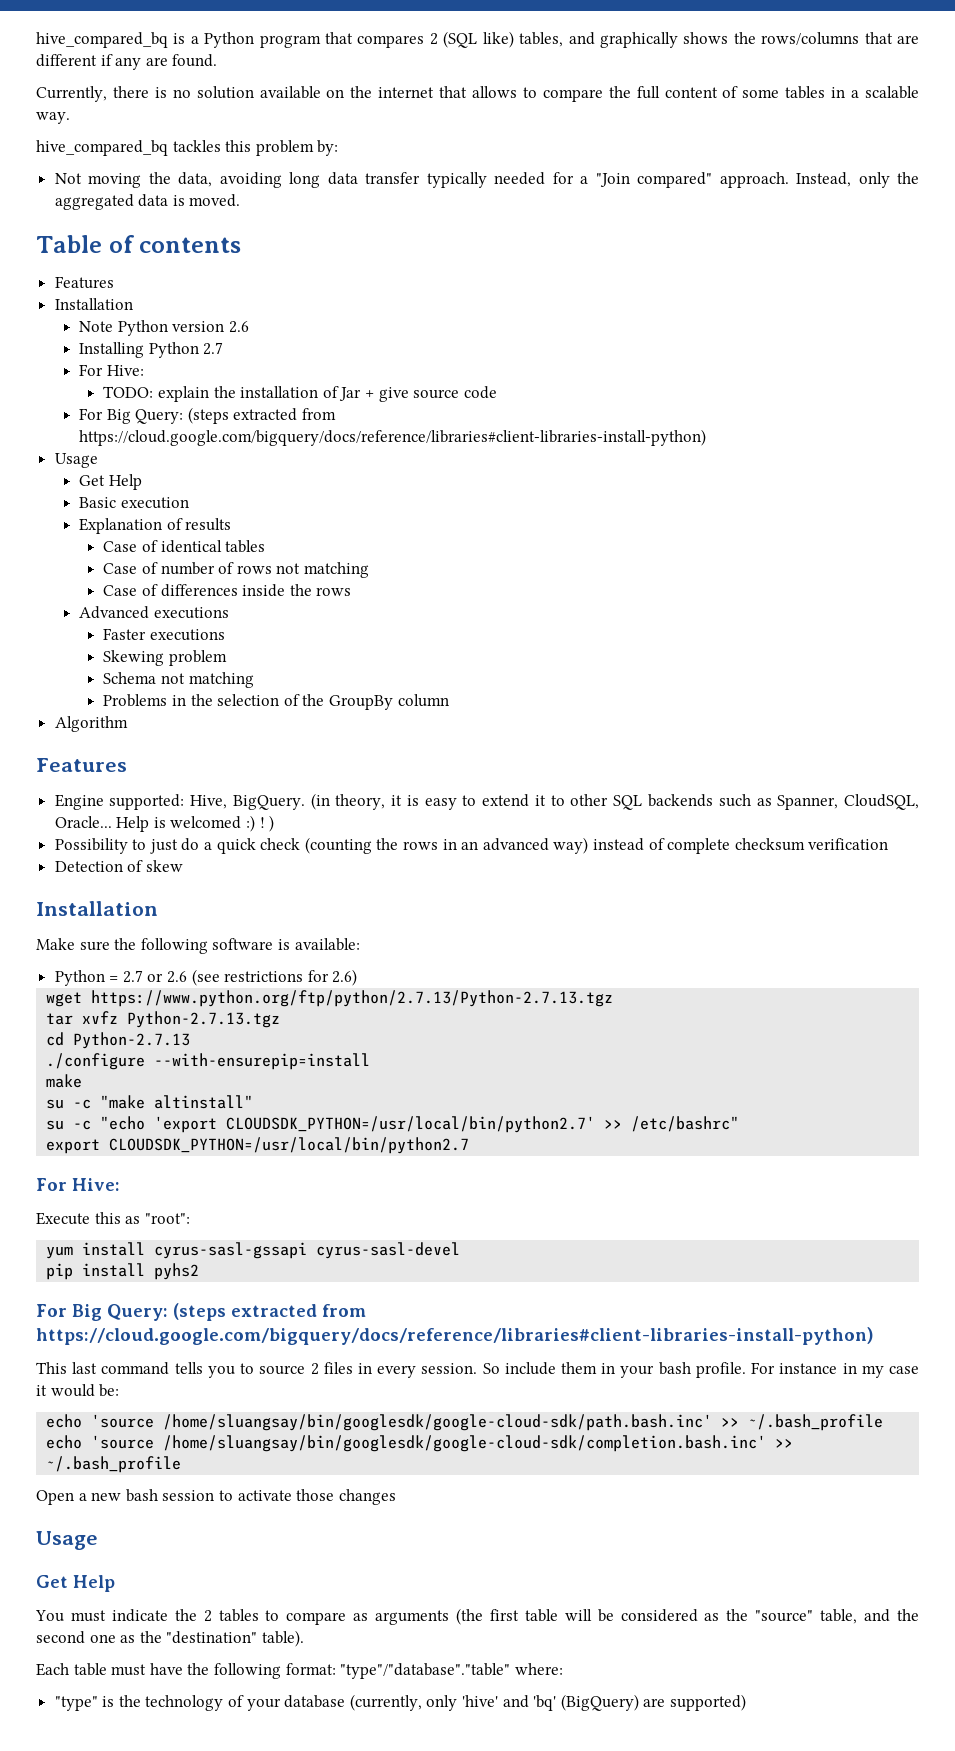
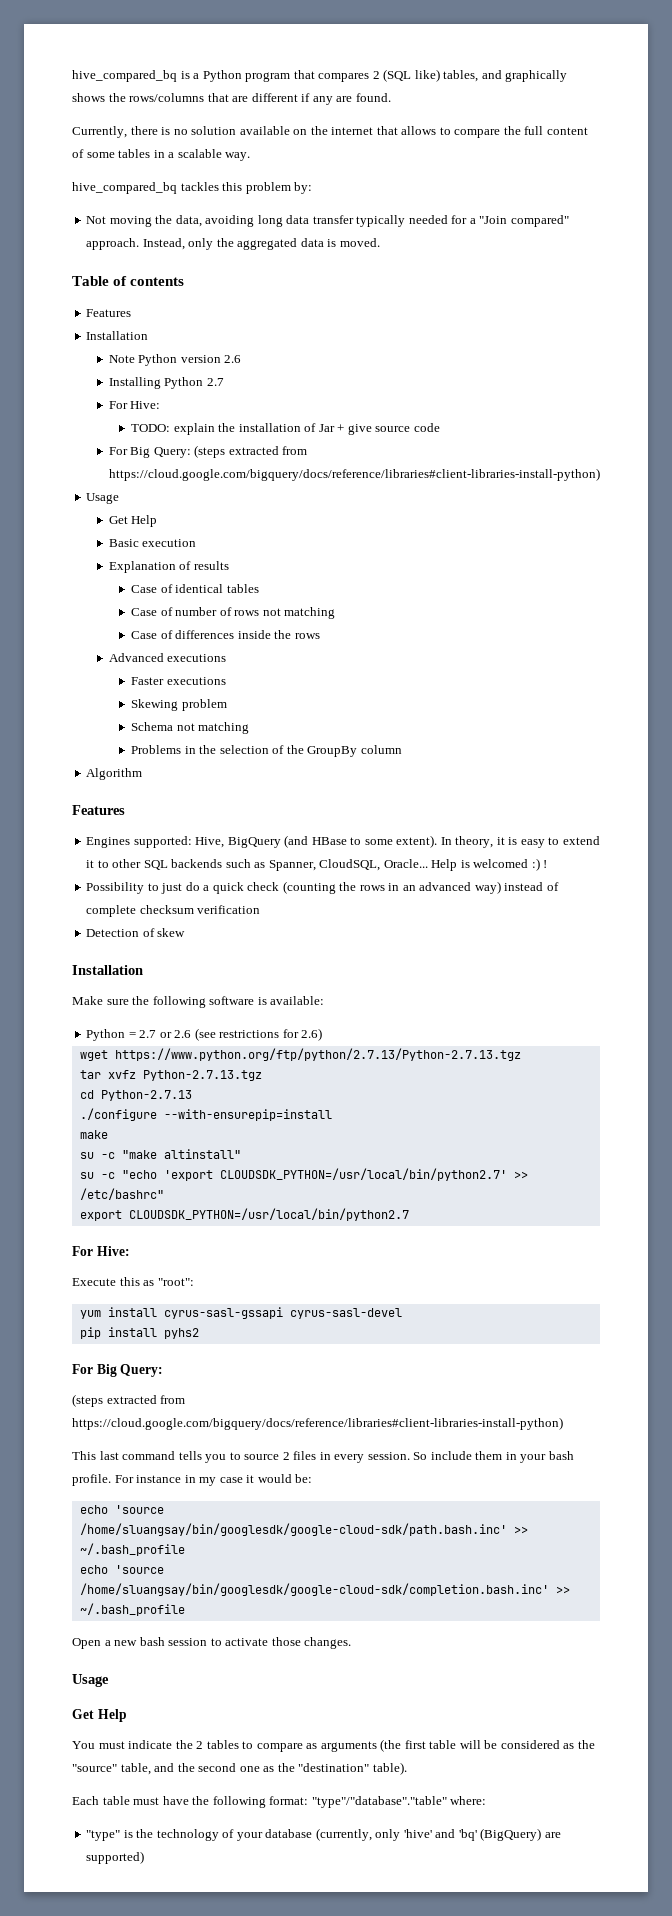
[54,794,104,810] Engine -> [86,837,131,848] Engines
[232,793,330,810] BigQuery. (in -> [227,835,452,848] BigQuery (and HBase to some extent). In
[269,815,275,832] ) -> (548, 864) none
(168, 1312) none -> (164, 1370) //
[338,1489,396,1505] changes -> [304,1637,352,1649] changes.

